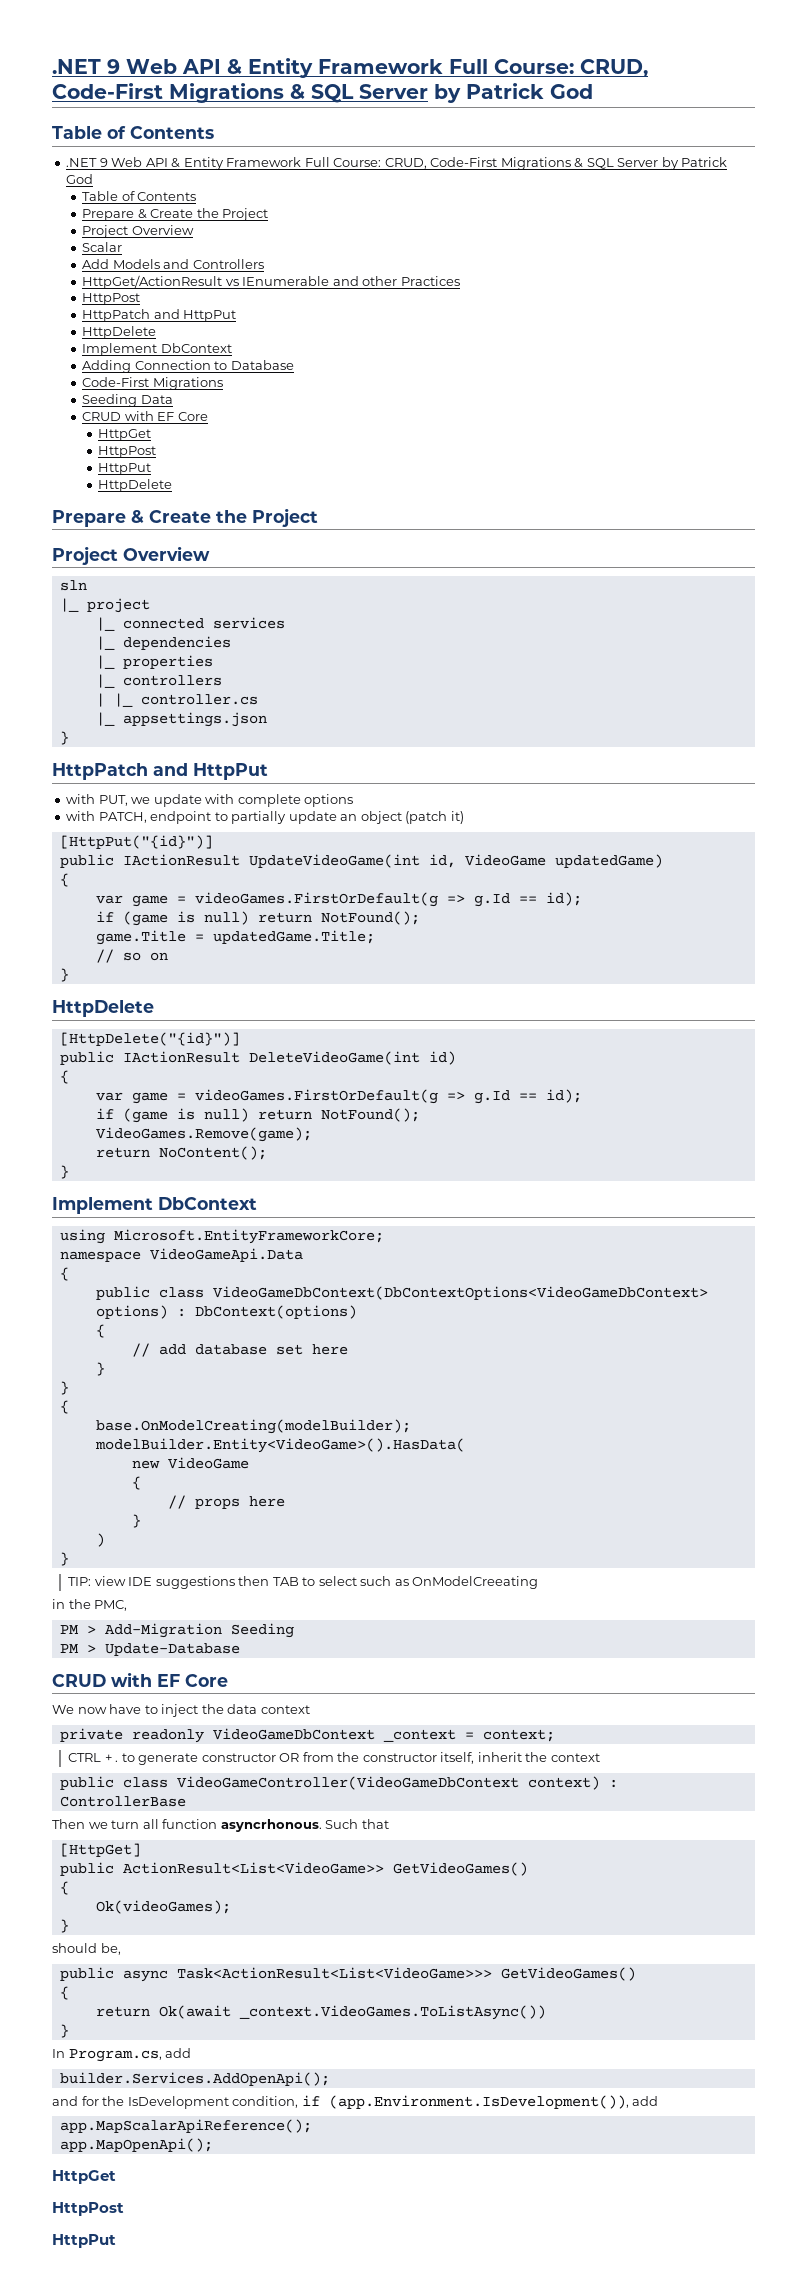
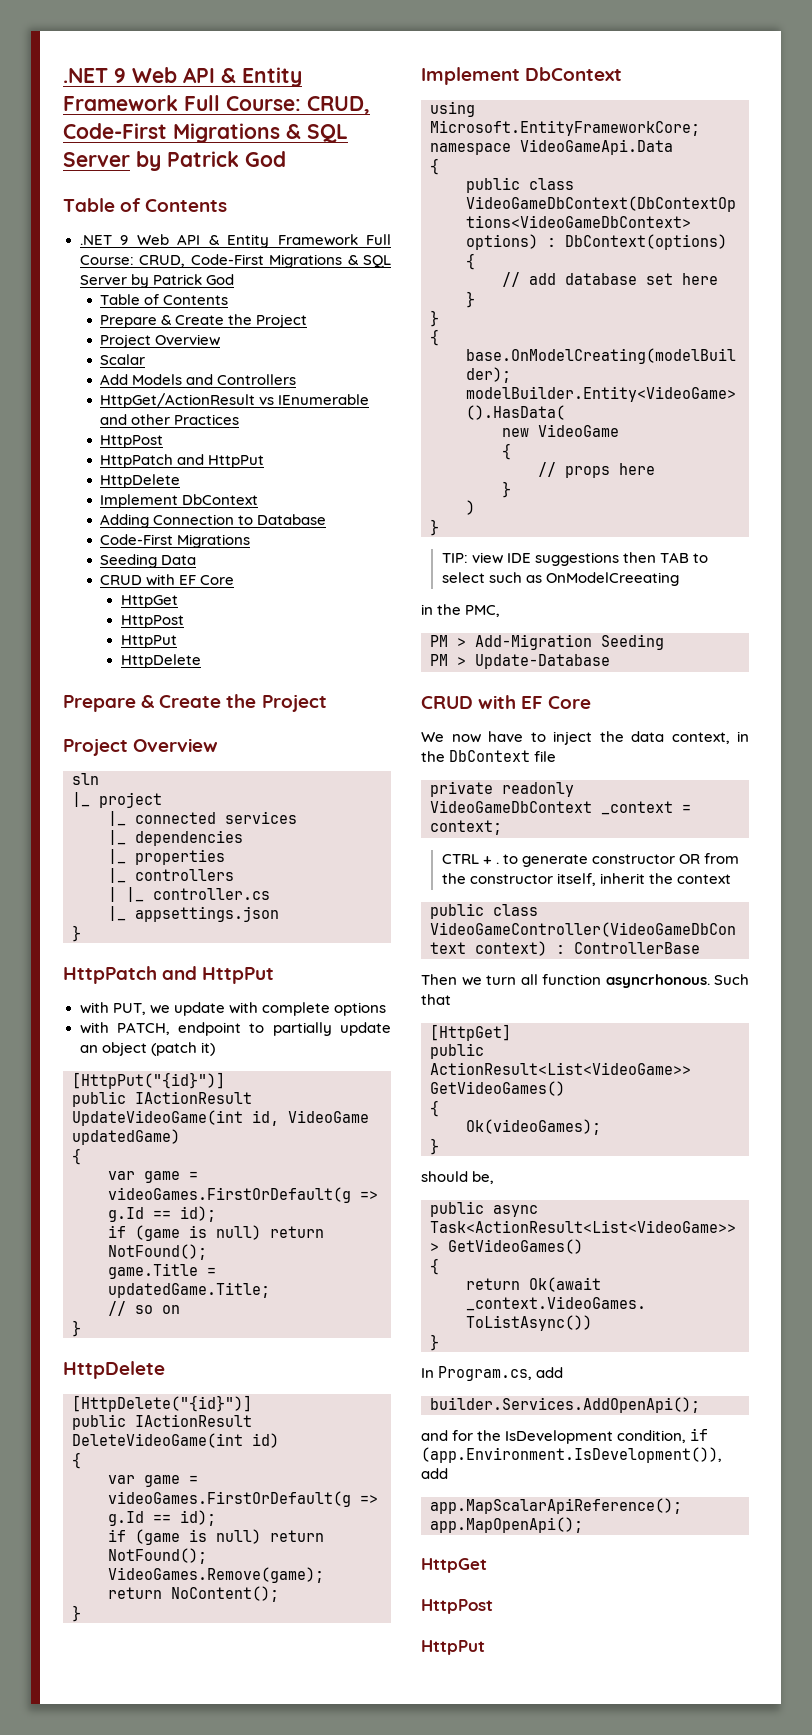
[260,1705,310,1714] context -> [671,731,749,744] [421,750,557,762] context, in the DbContext file

